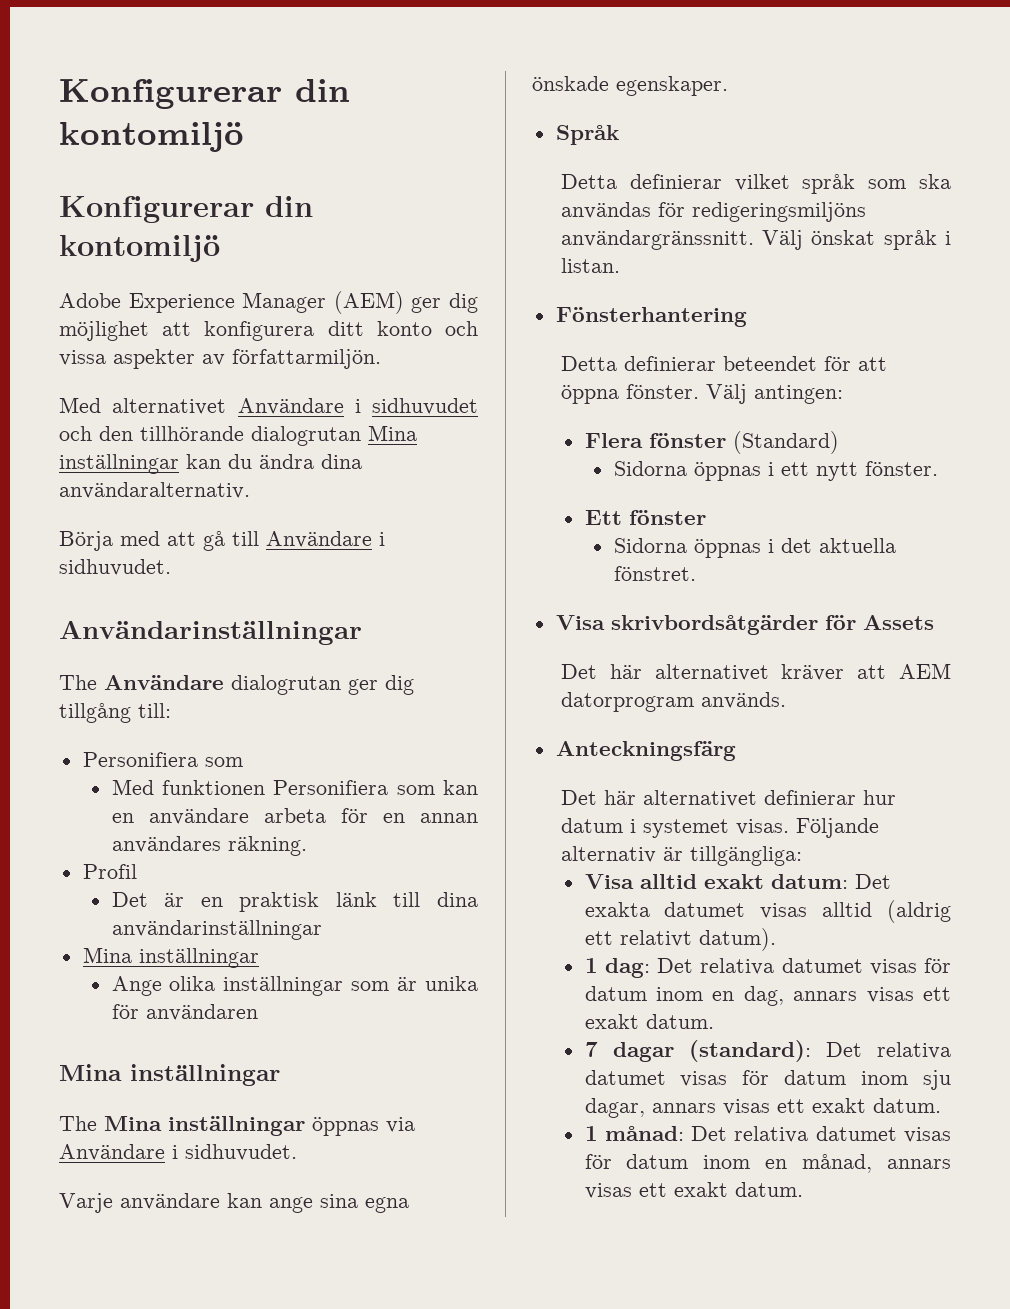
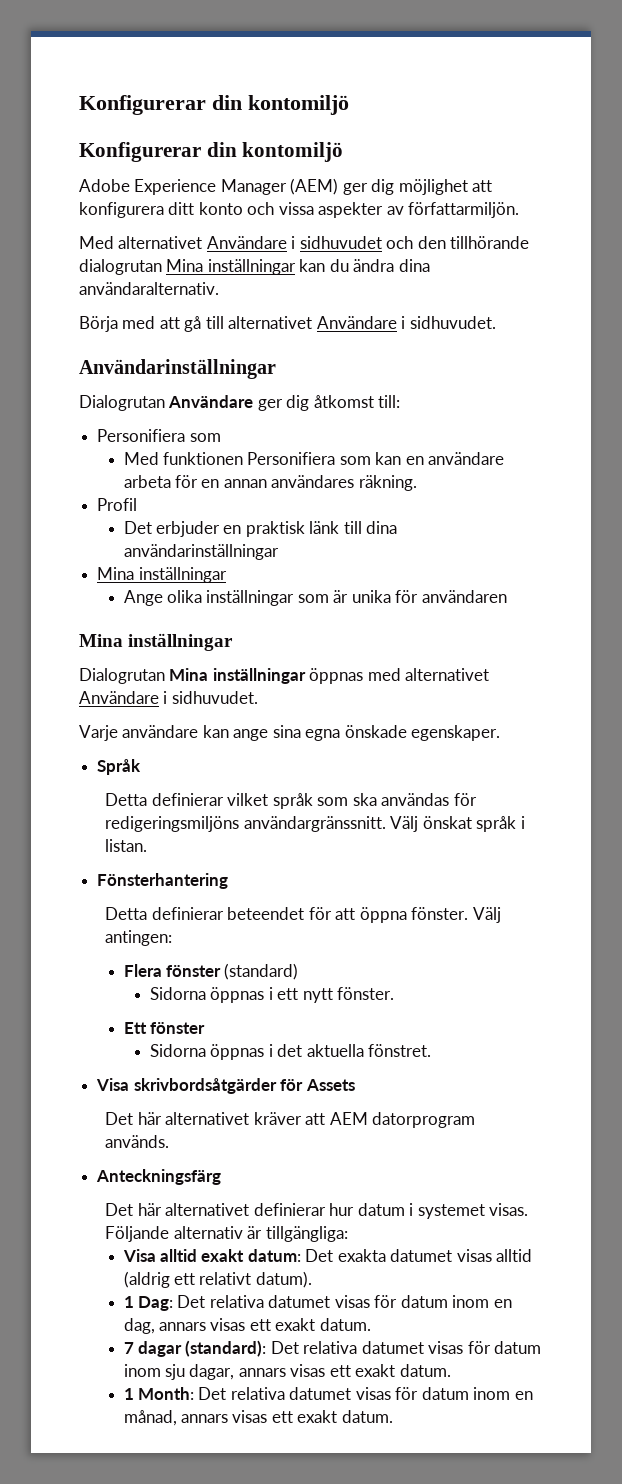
(259, 538) none -> [228,316,313,329] alternativet
[59,675,414,695] [59,703,131,723] The Användare dialogrutan ger dig tillgång -> [79,395,374,411] Dialogrutan Användare ger dig åtkomst
[164,893,185,907] är -> [155,521,220,537] erbjuder
[59,1116,97,1131] The -> [79,668,165,684] Dialogrutan
[386,1117,415,1133] via -> [367,668,490,681] med alternativet
[732,431,839,454] (Standard) -> [224,963,299,980] (standard)
[604,958,650,978] dag: -> [137,1296,173,1311] Dag:
[604,1126,684,1141] månad: -> [137,1387,194,1400] Month:

